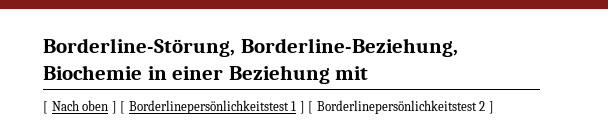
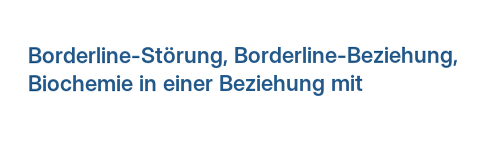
[43,100,494,114] // [ Nach oben ] [ Borderlinepersönlichkeitstest 1 ] [ Borderlinepersönlichkeitstest 2 ] -> (364, 82) none

